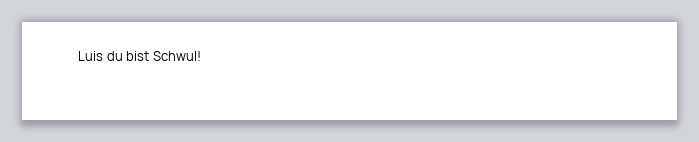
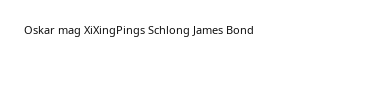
[78,51,201,61] Luis du bist Schwul! -> [24,26,254,37] Oskar mag XiXingPings Schlong James Bond

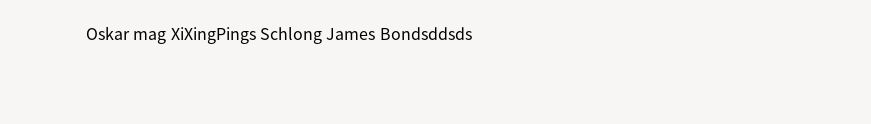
[226,26,254,34] Bond -> [379,27,472,40] Bondsddsds

